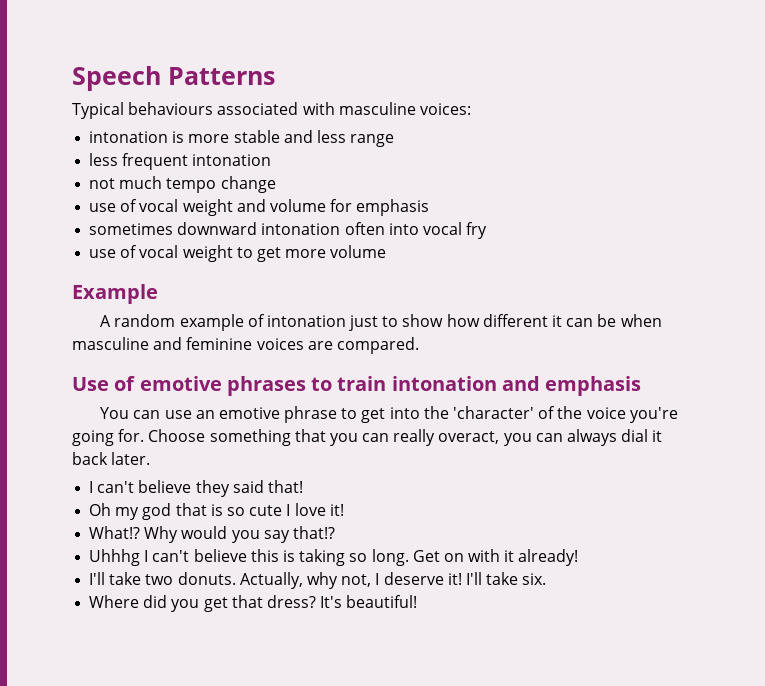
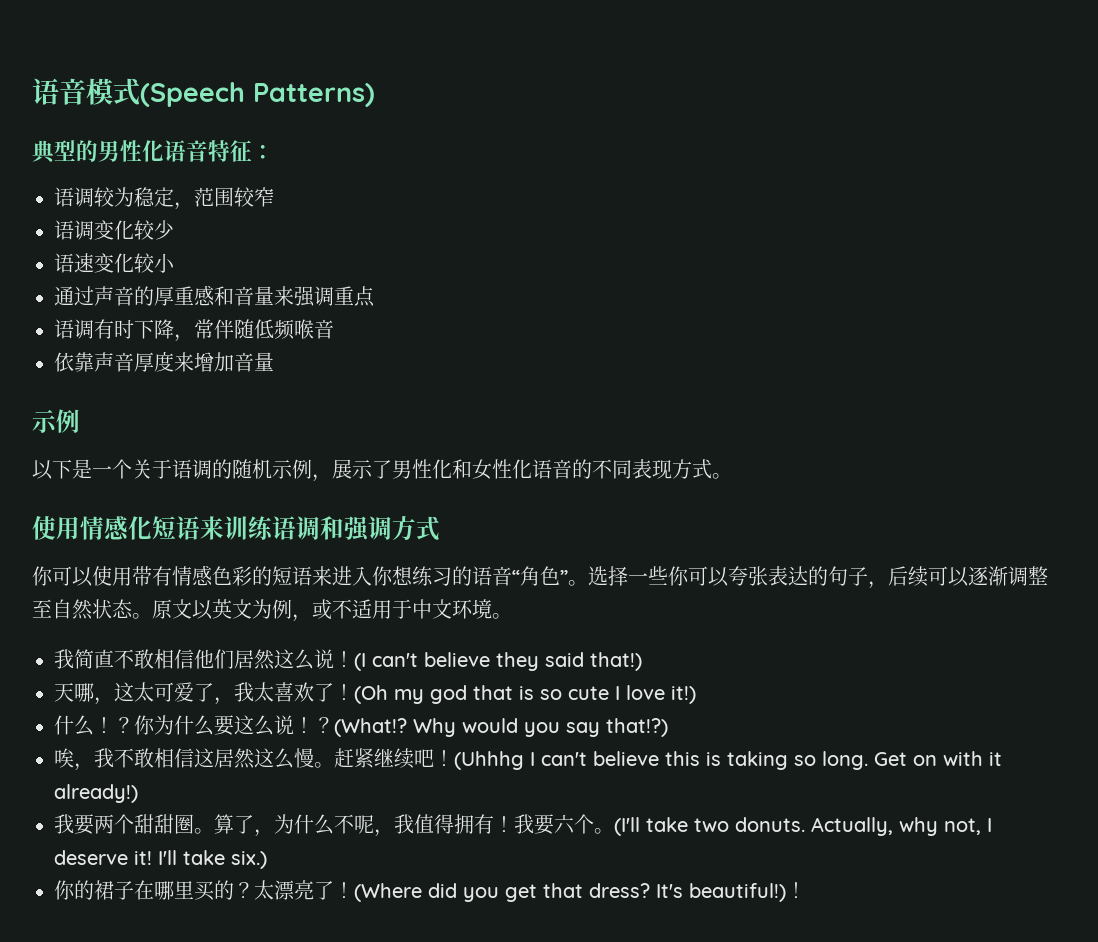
[72,66,275,91] [72,102,471,119] [89,130,395,147] [89,153,272,170] [89,176,276,193] [89,199,430,216] [89,222,488,239] [89,245,387,262] [72,284,158,304] [100,314,662,331] [72,337,419,354] [72,376,642,396] [100,406,678,423] [72,429,663,446] [72,452,151,465] [89,480,303,497] [89,503,112,516] Speech Patterns // Typical behaviours associated with masculine voices: // intonation is more stable and less range // less frequent intonation // not much tempo change // use of vocal weight and volume for emphasis // sometimes downward intonation often into vocal fry // use of vocal weight to get more volume // Example // A random example of intonation just to show how different it can be when masculine and feminine voices are compared. // Use of emotive phrases to train intonation and emphasis // You can use an emotive phrase to get into the 'character' of the voice you're going for. Choose something that you can really overact, you can always dial it back later. // I can't believe they said that! // Oh -> [32,78,375,107] [32,140,274,164] [54,187,274,210] [54,220,174,240] [54,253,175,273] [54,285,375,307] [54,319,334,342] [54,351,274,372] [32,409,80,433] [32,459,732,482] [32,516,440,542] [32,565,1048,589] [32,599,512,622] [54,649,642,671] [54,682,388,705] 语音模式(Speech Patterns) // 典型的男性化语音特征： // 语调较为稳定，范围较窄 // 语调变化较少 // 语速变化较小 // 通过声音的厚重感和音量来强调重点 // 语调有时下降，常伴随低频喉音 // 依靠声音厚度来增加音量 // 示例 // 以下是一个关于语调的随机示例，展示了男性化和女性化语音的不同表现方式。 // 使用情感化短语来训练语调和强调方式 // 你可以使用带有情感色彩的短语来进入你想练习的语音“角色”。选择一些你可以夸张表达的句子，后续可以逐渐调整至自然状态。原文以英文为例，或不适用于中文环境。 // 我简直不敢相信他们居然这么说！(I can't believe they said that!) // 天哪，这太可爱了，我太喜欢了！(Oh
[329,504,344,516] [89,526,335,543] [89,549,141,566] it! // What!? Why would you say that!? // Uhhhg -> [671,686,696,704] [54,715,668,737] [54,748,524,771] it!) // 什么！？你为什么要这么说！？(What!? Why would you say that!?) // 唉，我不敢相信这居然这么慢。赶紧继续吧！(Uhhhg
[518,549,579,566] [89,572,106,585] already! // I'll -> [54,784,138,803] [54,814,640,837] already!) // 我要两个甜甜圈。算了，为什么不呢，我值得拥有！我要六个。(I'll
[522,573,547,585] [89,595,140,608] six. // Where -> [231,851,267,869] [54,880,422,902] six.) // 你的裙子在哪里买的？太漂亮了！(Where
[346,595,418,608] beautiful! -> [689,881,806,902] beautiful!)！

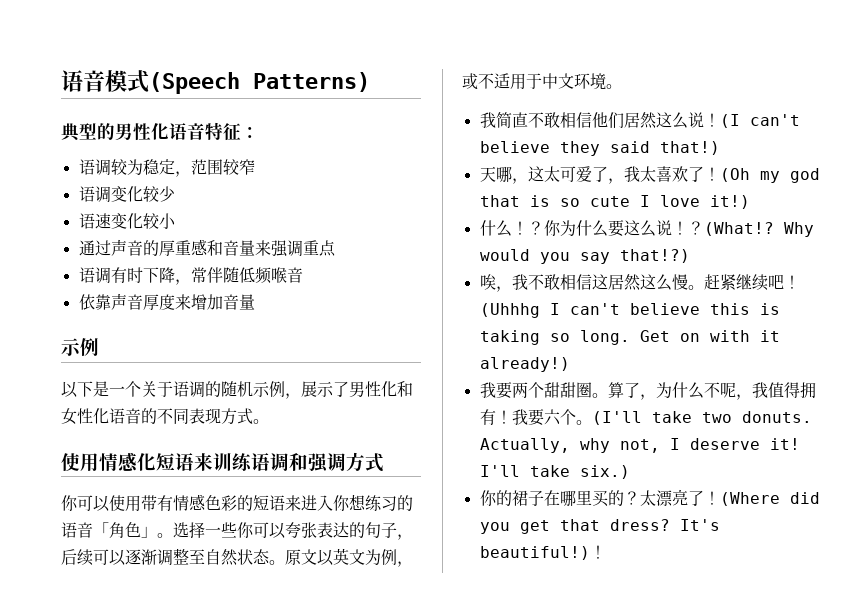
[512,566,568,586] “角色” -> [93,522,157,538] 「角色」

